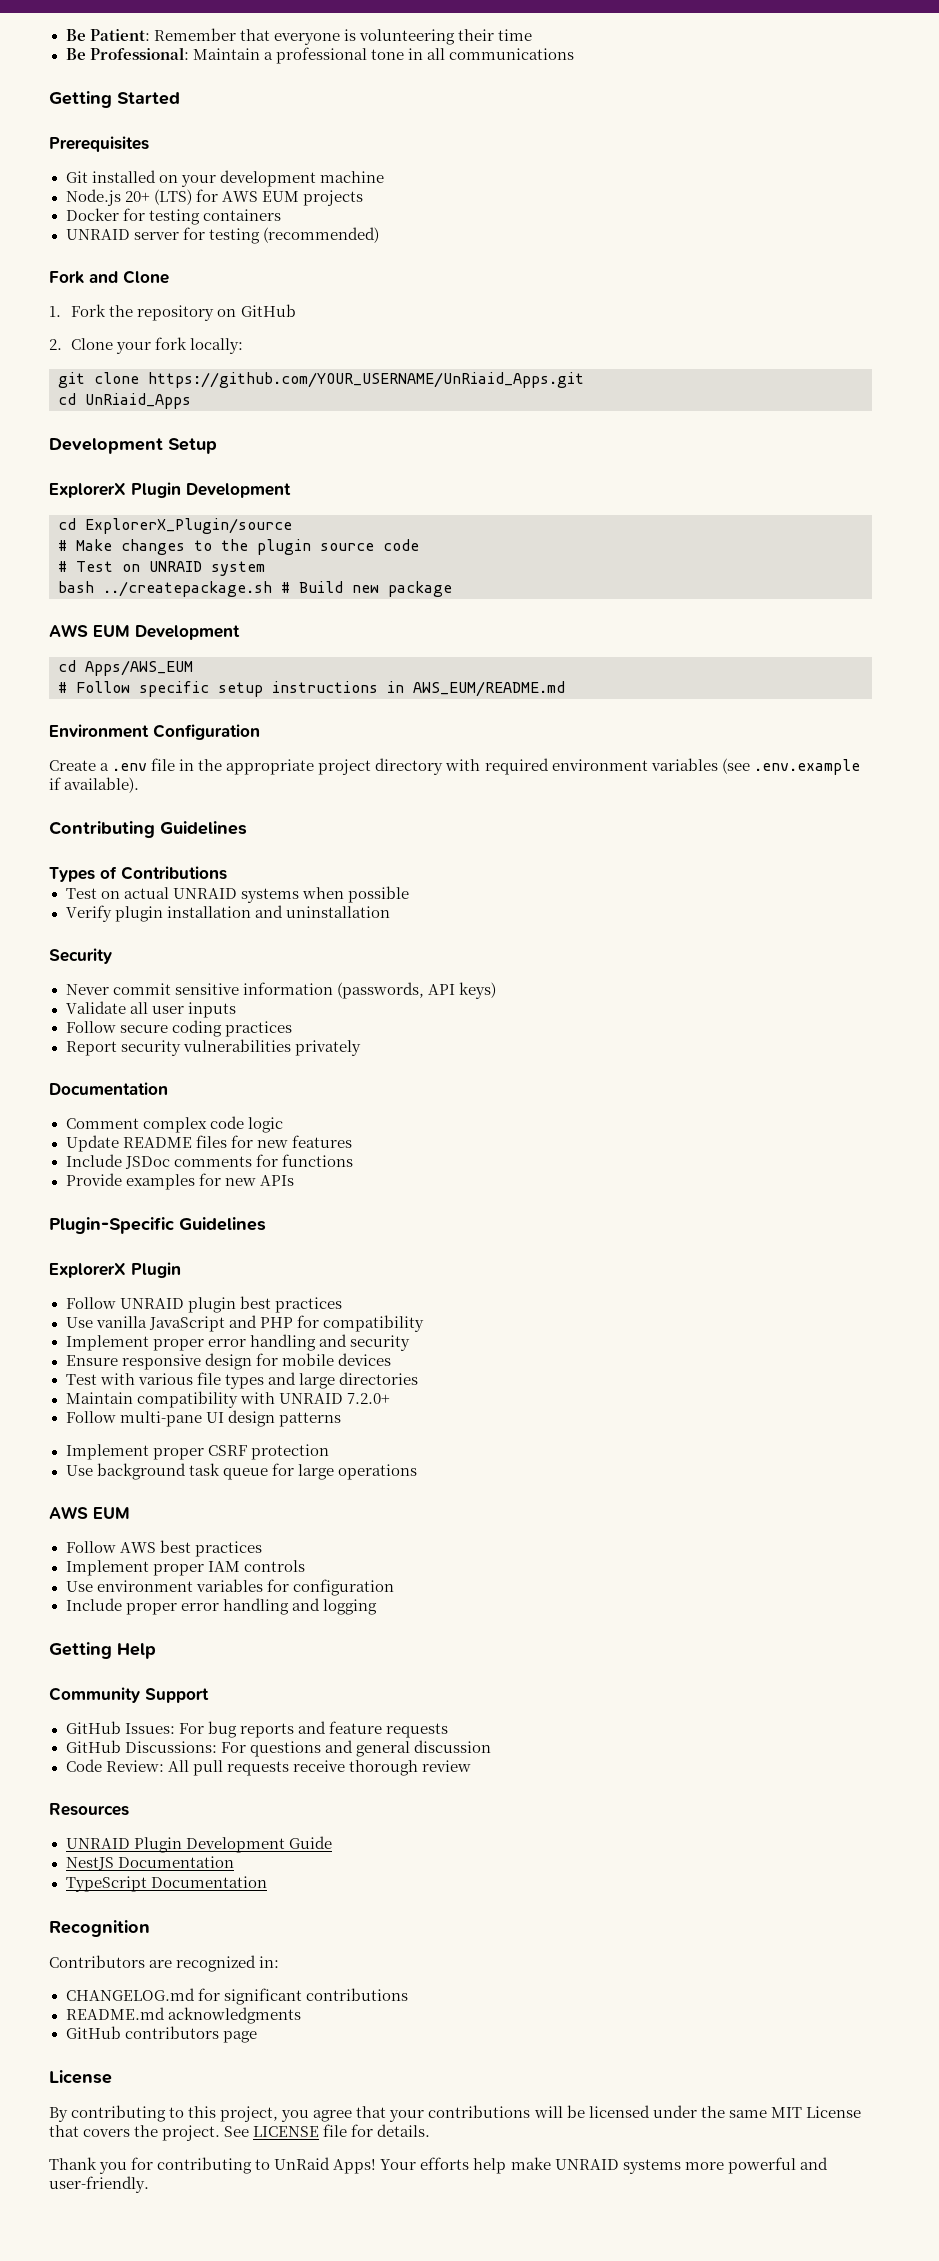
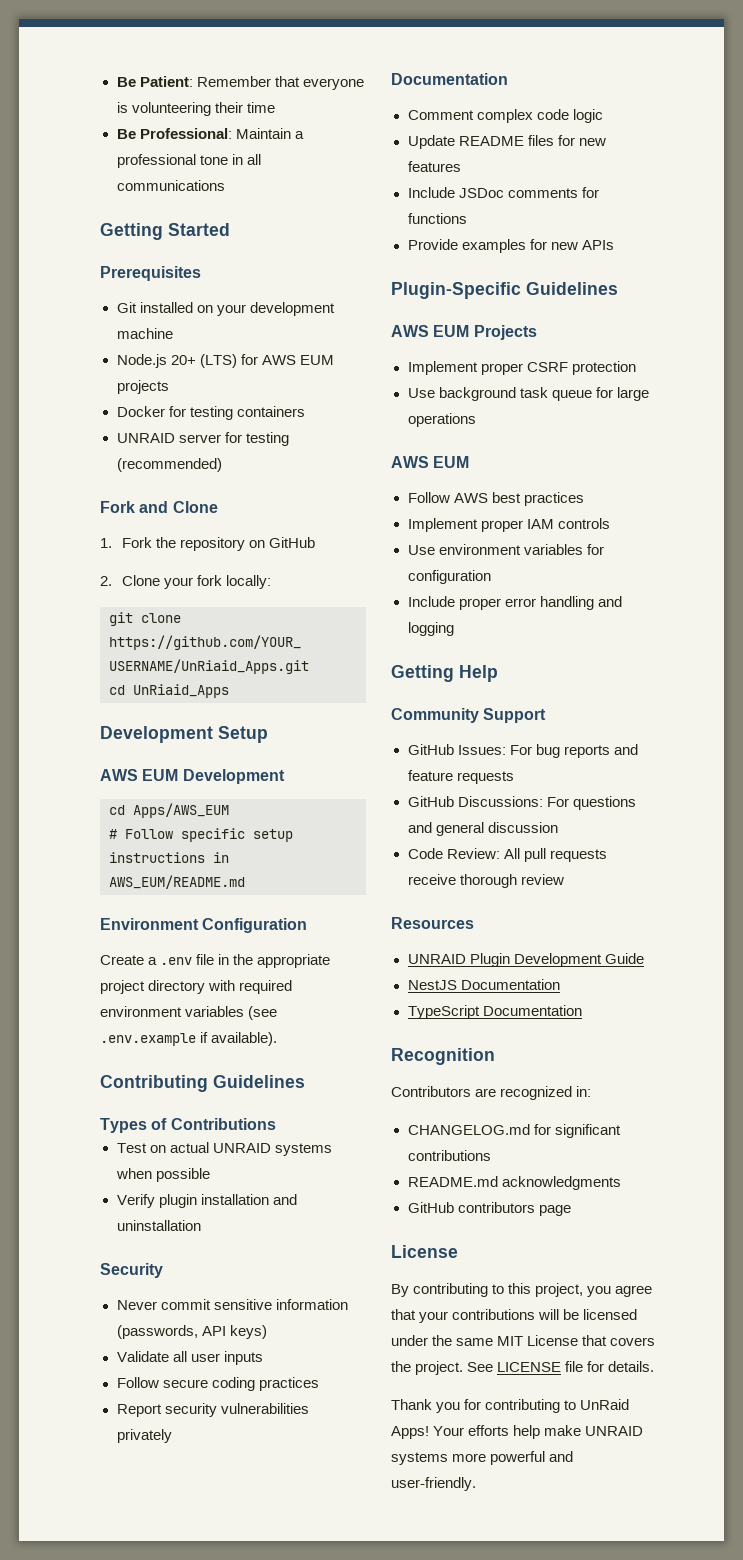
[49,482,291,498] [58,518,292,534] [58,539,419,555] [58,561,265,576] [58,581,452,597] // ExplorerX Plugin Development // cd ExplorerX_Plugin/source // # Make changes to the plugin source code // # Test on UNRAID system // bash ../createpackage.sh # Build new package -> (268, 734) none
[49,1262,181,1278] [65,1296,342,1313] [65,1315,424,1332] [65,1334,410,1351] [65,1353,391,1370] [65,1372,418,1389] [65,1391,390,1408] [65,1410,341,1427] ExplorerX Plugin // Follow UNRAID plugin best practices // Use vanilla JavaScript and PHP for compatibility // Implement proper error handling and security // Ensure responsive design for mobile devices // Test with various file types and large directories // Maintain compatibility with UNRAID 7.2.0+ // Follow multi-pane UI design patterns -> [391,325,537,340] AWS EUM Projects

